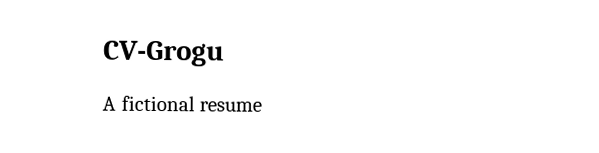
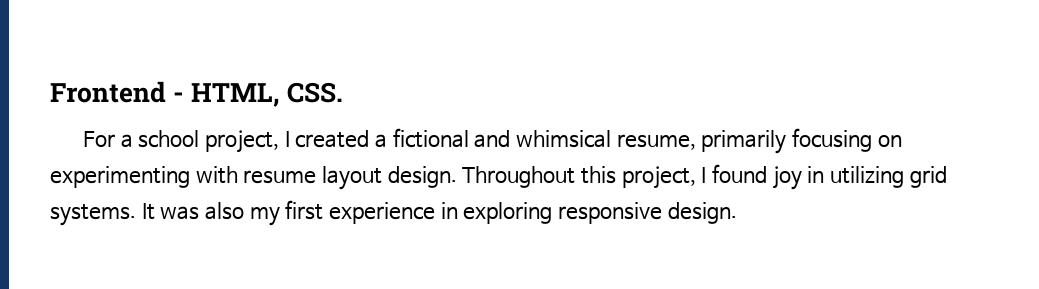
[103,40,225,67] [102,95,263,112] CV-Grogu // A fictional resume -> [50,81,344,107] [83,128,902,154] [50,164,947,190] [50,200,737,226] Frontend - HTML, CSS. // For a school project, I created a fictional and whimsical resume, primarily focusing on experimenting with resume layout design. Throughout this project, I found joy in utilizing grid systems. It was also my first experience in exploring responsive design.

